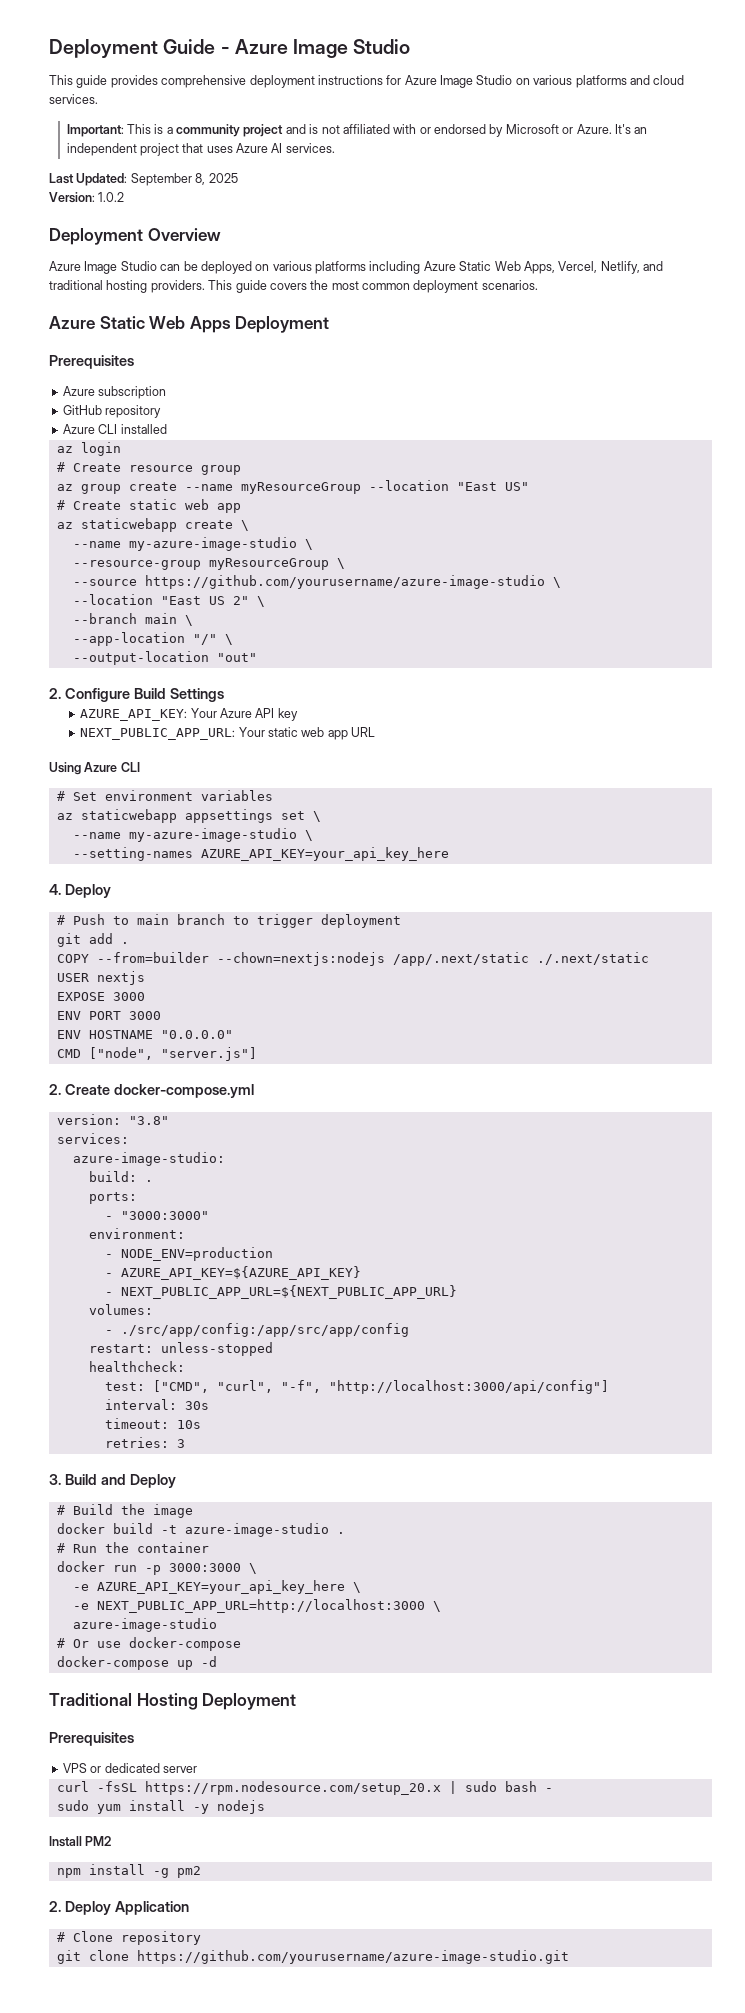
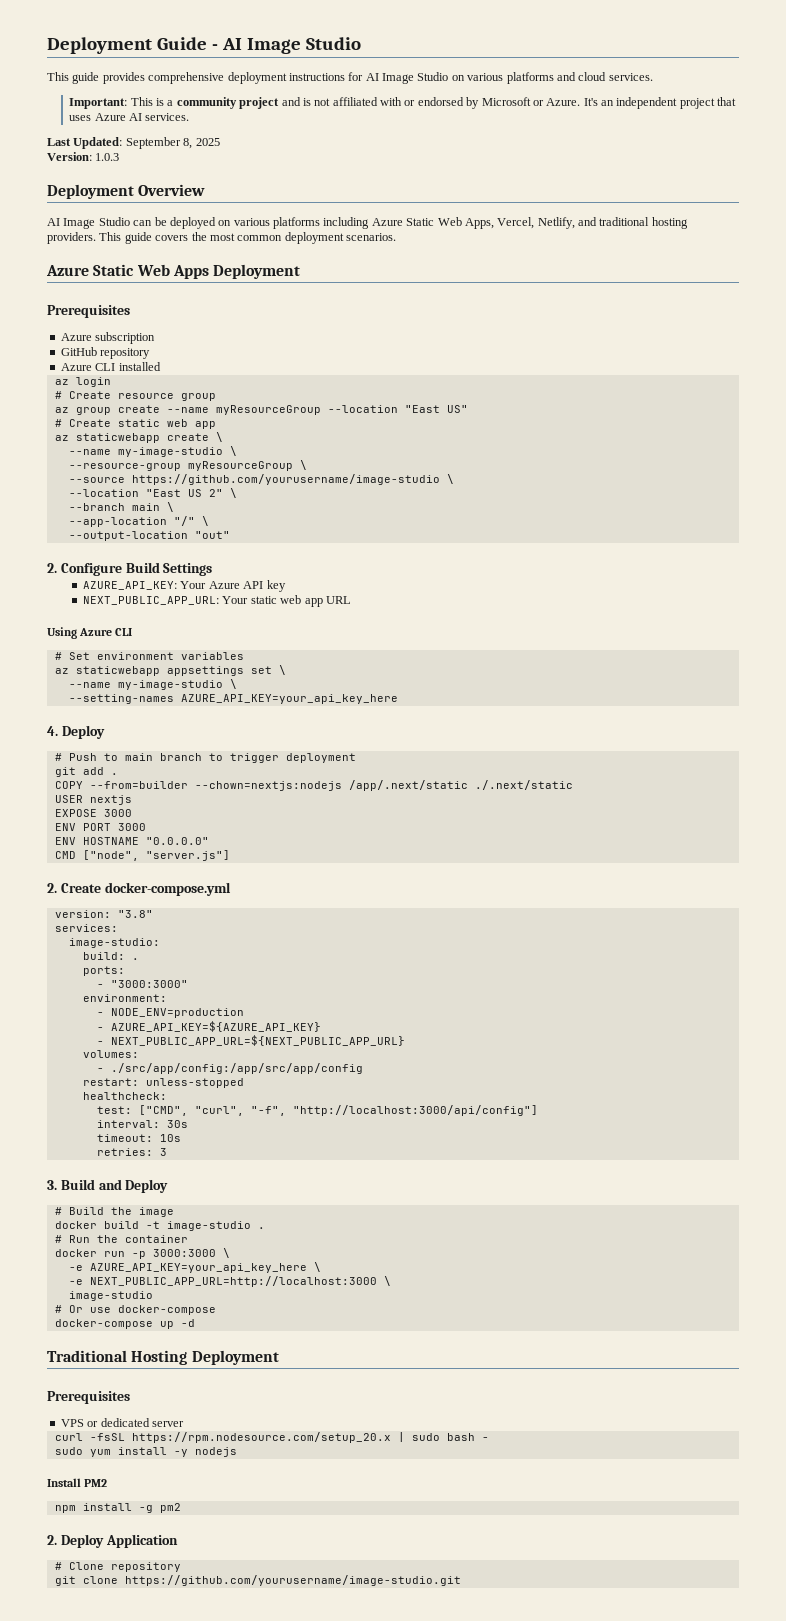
[234,39,288,54] Azure -> [221,38,242,50] AI
[404,75,437,85] Azure -> [365,73,379,81] AI
[98,192,125,202] 1.0.2 -> [95,153,120,161] 1.0.3
[49,261,81,271] Azure -> [47,218,60,226] AI
[128,537,297,551] my-azure-image-studio -> [117,447,223,457] my-image-studio
[144,575,545,589] https://github.com/yourusername/azure-image-studio -> [131,474,440,485] https://github.com/yourusername/image-studio
[128,828,297,842] my-azure-image-studio -> [117,680,223,690] my-image-studio
[72,1152,225,1166] azure-image-studio: -> [68,938,160,948] image-studio:
[184,1523,329,1537] azure-image-studio -> [166,1221,251,1231] image-studio
[72,1618,217,1632] azure-image-studio -> [68,1291,153,1301] image-studio
[136,1950,569,1964] https://github.com/yourusername/azure-image-studio.git -> [124,1575,461,1586] https://github.com/yourusername/image-studio.git

